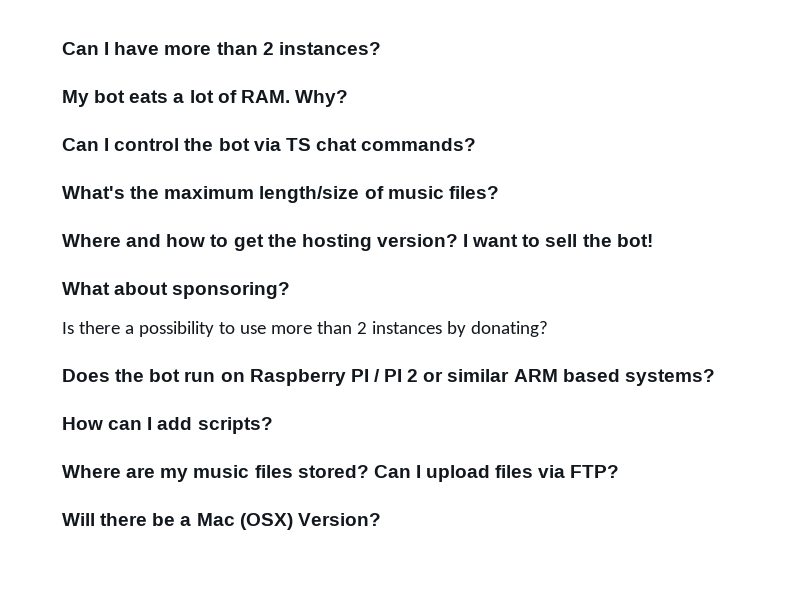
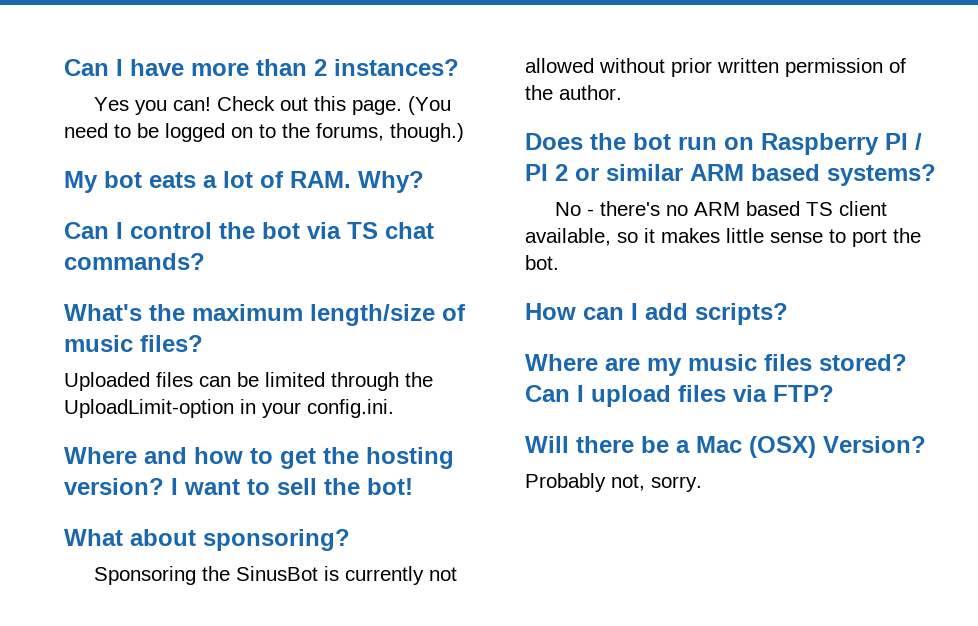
(381, 48) none -> [94,96,452,115] [64,123,464,142] // Yes you can! Check out this page. (You need to be logged on to the forums, though.)
(499, 192) none -> [64,372,433,391] [64,399,394,418] // Uploaded files can be limited through the UploadLimit-option in your config.ini.
[62,321,548,337] Is there a possibility to use more than 2 instances by donating? -> [94,566,458,585] [525,58,906,77] [525,85,622,100] Sponsoring the SinusBot is currently not allowed without prior written permission of the author.
(715, 377) none -> [555,201,888,216] [525,228,921,247] [525,255,559,270] // No - there's no ARM based TS client available, so it makes little sense to port the bot.
(381, 519) none -> [525,473,702,492] // Probably not, sorry.

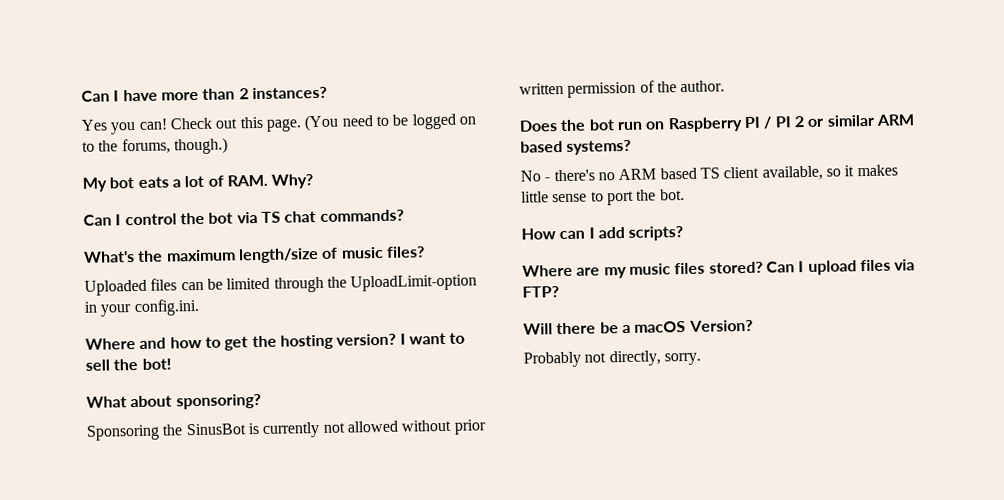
[696,436,816,458] Mac (OSX) -> [634,320,687,333] macOS
[611,474,645,491] not, -> [584,350,661,367] not directly,

